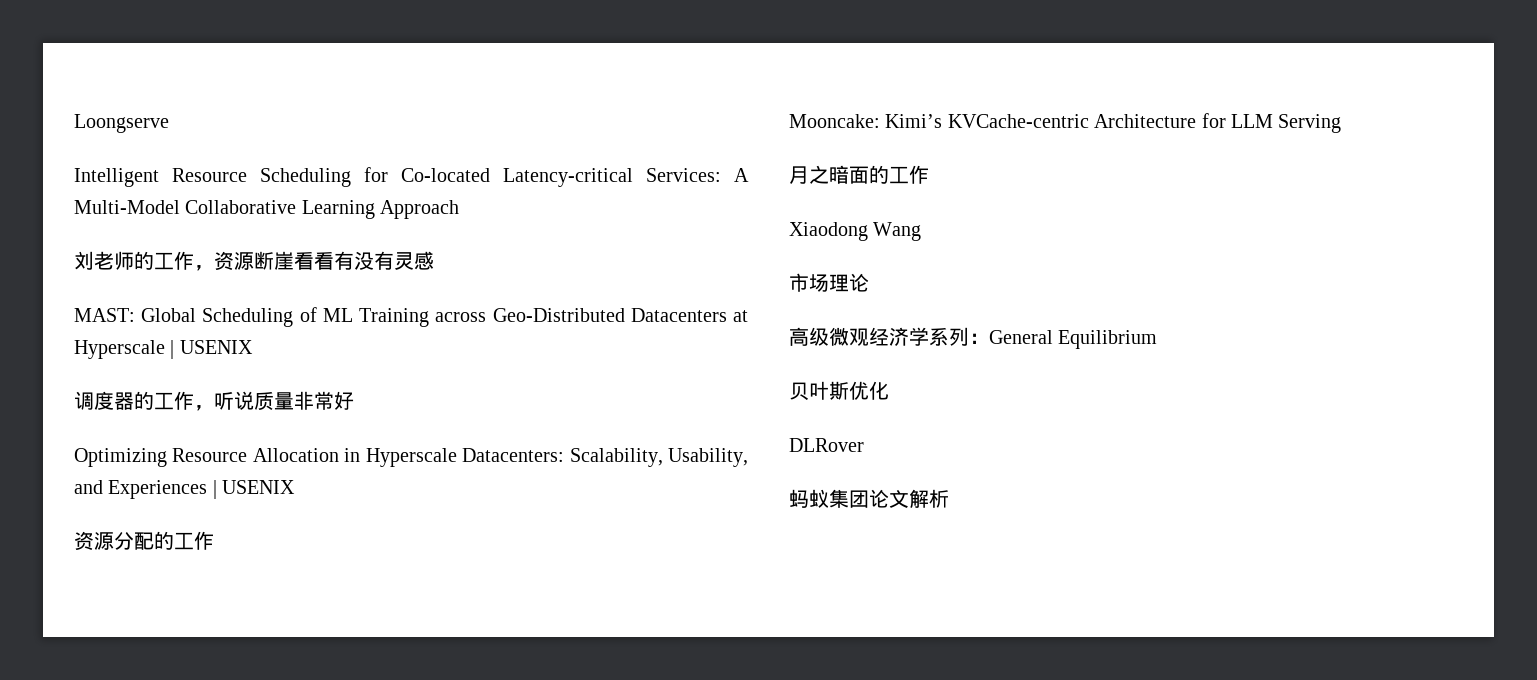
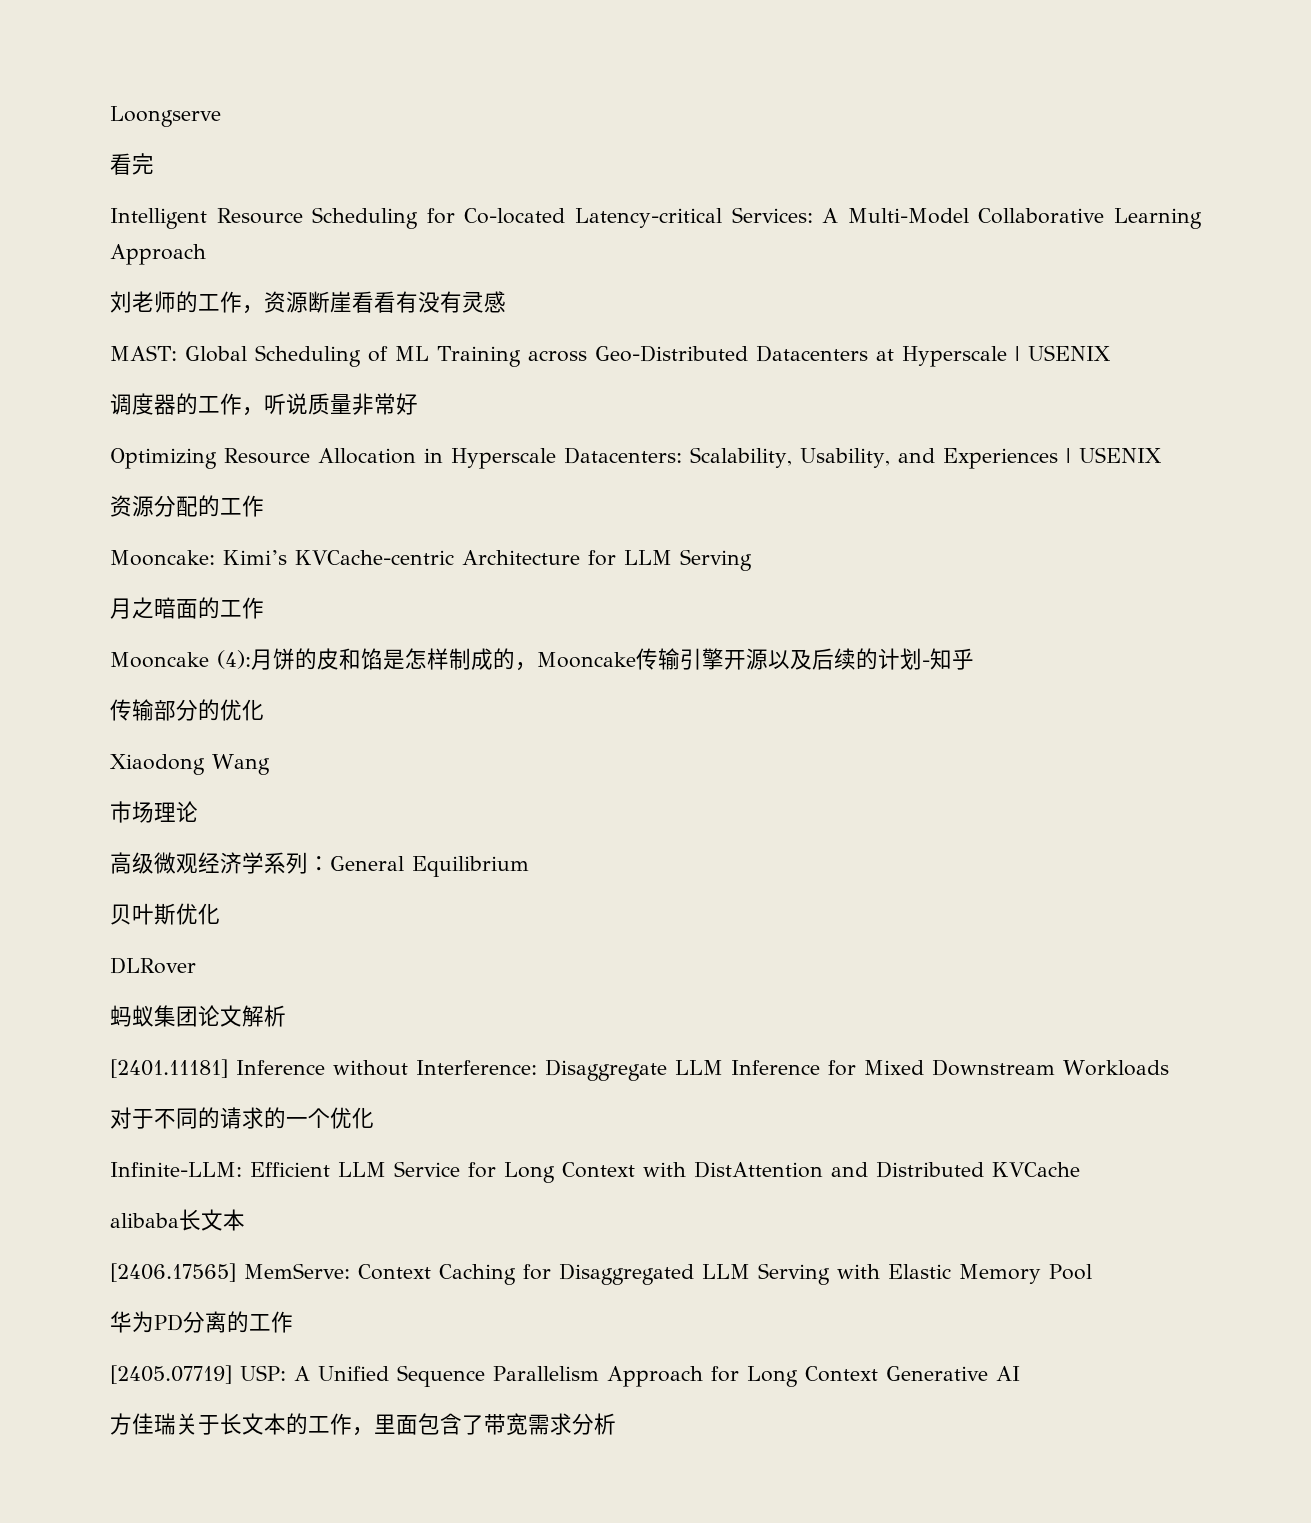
(169, 123) none -> [110,153,154,175] // 看完
(929, 174) none -> [110,648,974,671] [110,699,264,721] // Mooncake (4):月饼的皮和馅是怎样制成的，Mooncake传输引擎开源以及后续的计划-知乎 // 传输部分的优化
(949, 498) none -> [110,1059,1169,1081] [110,1107,374,1129] [110,1161,1080,1183] [110,1209,245,1231] [110,1263,1092,1285] [110,1311,293,1333] [110,1365,1020,1387] [110,1413,616,1436] // [2401.11181] Inference without Interference: Disaggregate LLM Inference for Mixed Downstream Workloads // 对于不同的请求的一个优化 // Infinite-LLM: Efficient LLM Service for Long Context with DistAttention and Distributed KVCache // alibaba长文本 // [2406.17565] MemServe: Context Caching for Disaggregated LLM Serving with Elastic Memory Pool // 华为PD分离的工作 // [2405.07719] USP: A Unified Sequence Parallelism Approach for Long Context Generative AI // 方佳瑞关于长文本的工作，里面包含了带宽需求分析

